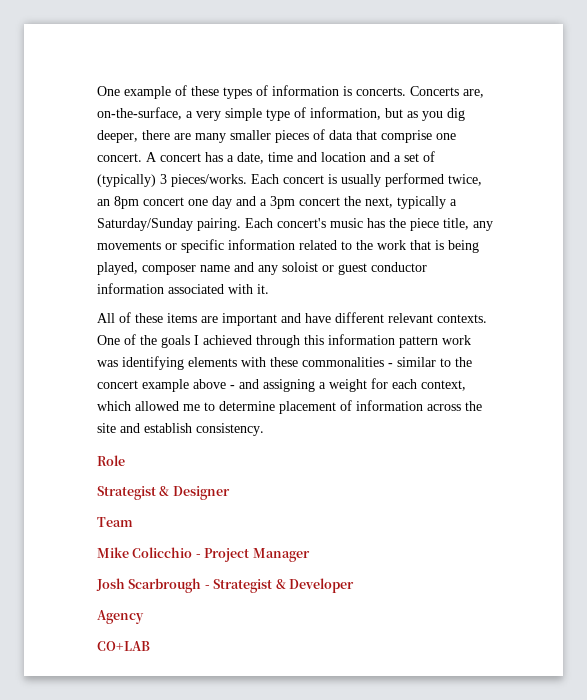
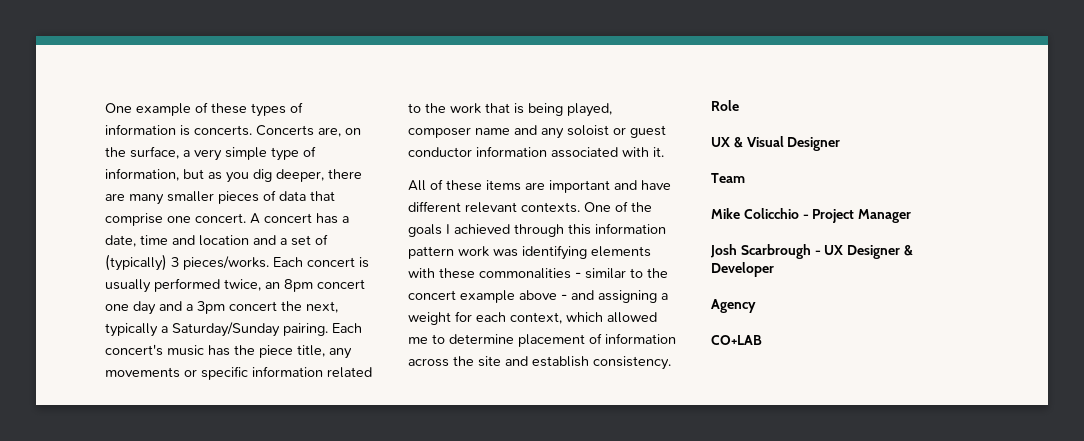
[97,107,182,120] on-the-surface, -> [345,128,361,135] [105,146,179,159] on the surface,
[97,486,170,500] Strategist & -> [711,136,784,148] UX & Visual
[213,579,273,593] Strategist -> [824,245,901,259] UX Designer

